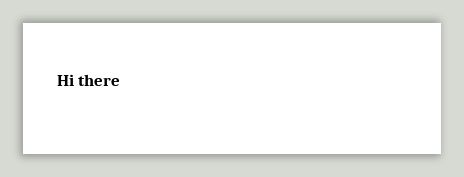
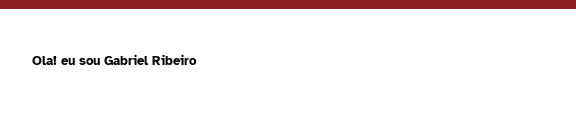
[57,74,121,86] Hi there -> [32,54,197,65] Ola! eu sou Gabriel Ribeiro

